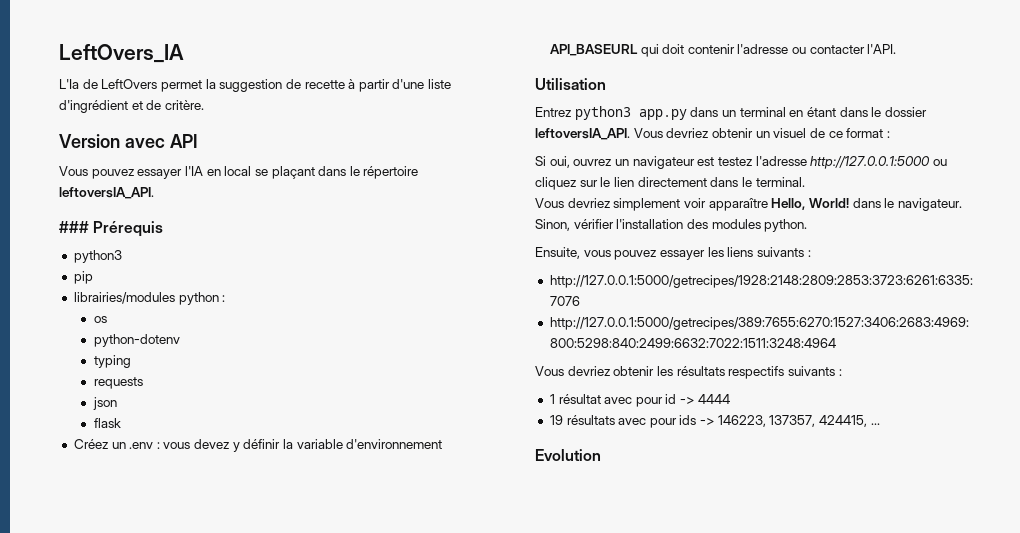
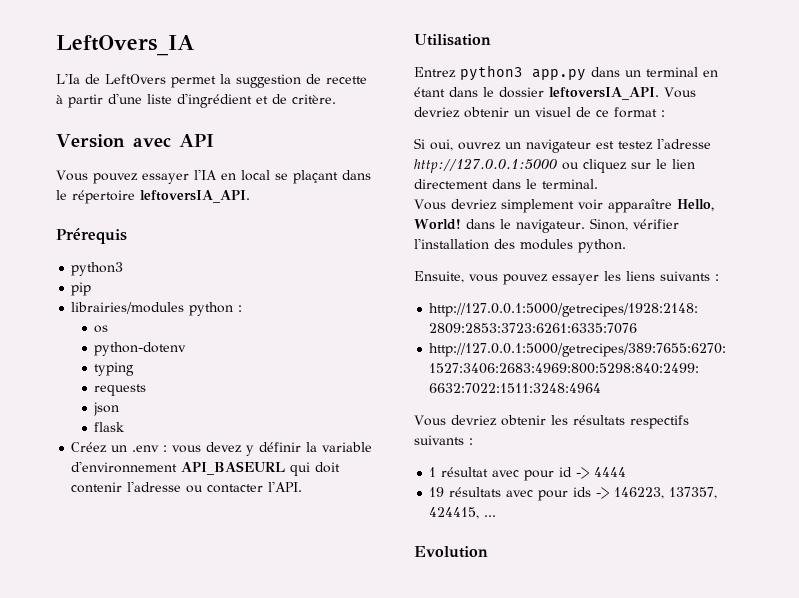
[59,221,89,233] ### -> (250, 196) none

